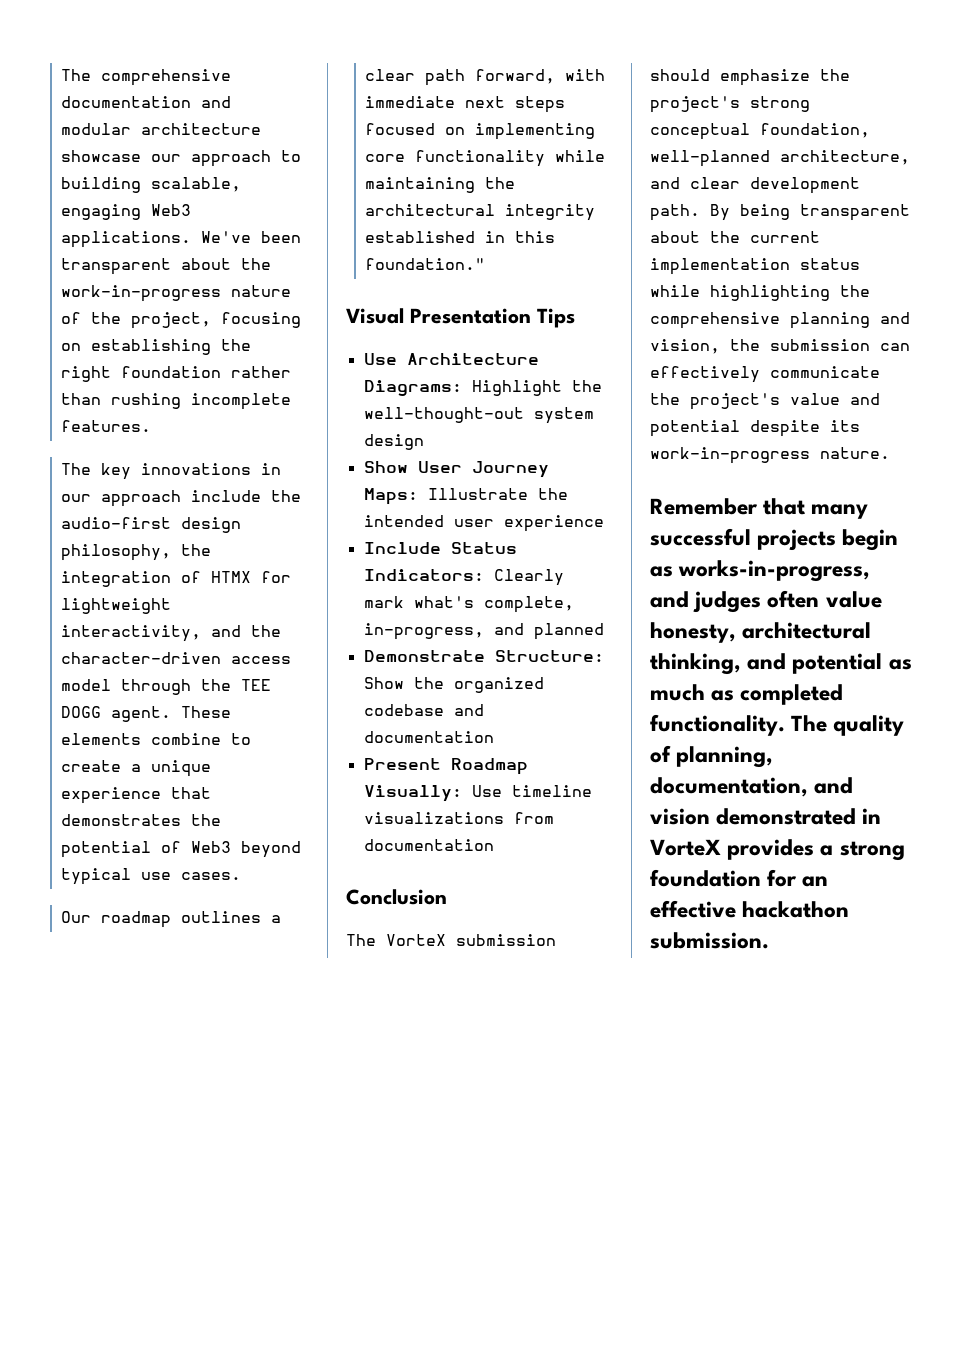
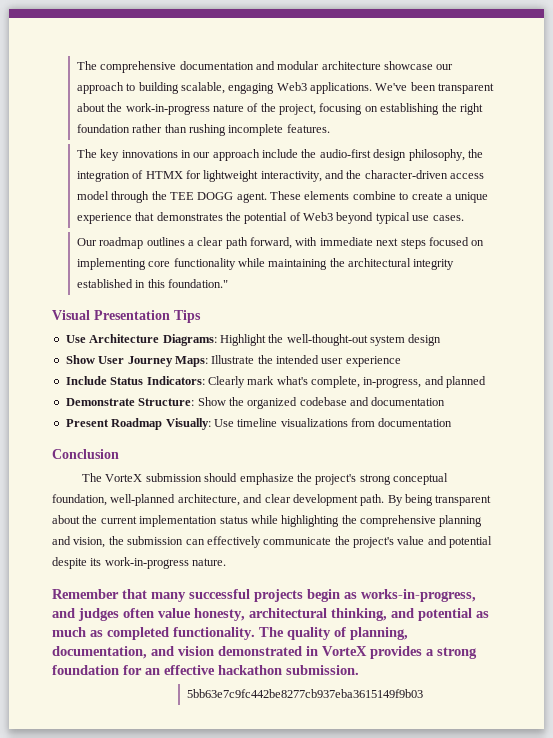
(769, 940) none -> [186,689,423,698] // 5bb63e7c9fc442be8277cb937eba3615149f9b03

